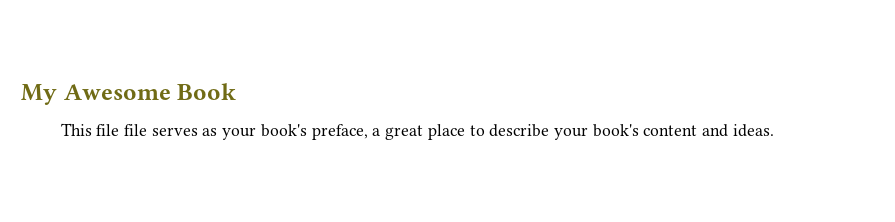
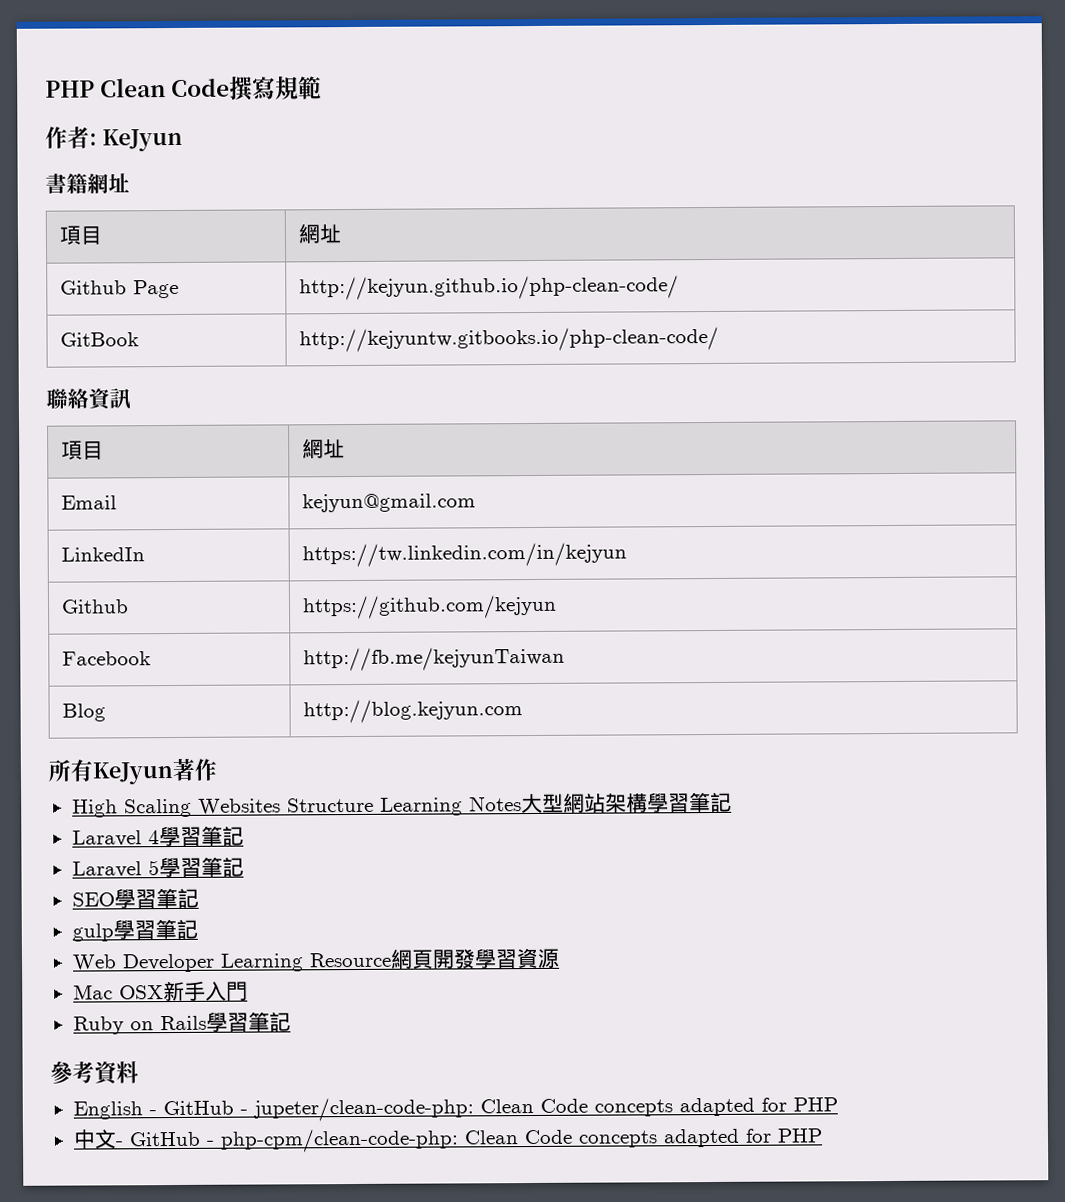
[21,83,237,105] [60,123,774,140] My Awesome Book // This file file serves as your book's preface, a great place to describe your book's content and ideas. -> [45,76,323,101] [45,126,183,152] [45,173,130,194] [59,225,104,245] [298,224,342,244] [60,279,180,299] [299,275,680,301] [60,332,140,347] [299,326,720,353] [46,388,131,411] [61,440,105,460] [302,439,346,459] [61,495,118,510] [302,493,477,513] [61,547,146,562] [302,542,628,568] [61,599,130,614] [302,594,558,620] [62,651,152,666] [303,646,566,672] [62,703,107,722] [303,699,524,724] [48,758,217,785] [71,792,732,818] [71,825,244,847] [71,856,244,878] [71,887,199,909] [71,918,198,942] [71,947,560,973] [72,980,248,1002] [72,1011,291,1035] [50,1061,139,1086] [72,1097,838,1122] [72,1128,823,1153] PHP Clean Code撰寫規範 // 作者: KeJyun // 書籍網址 // 項目 | 網址 // Github Page | http://kejyun.github.io/php-clean-code/ // GitBook | http://kejyuntw.gitbooks.io/php-clean-code/ // 聯絡資訊 // 項目 | 網址 // Email | kejyun@gmail.com // LinkedIn | https://tw.linkedin.com/in/kejyun // Github | https://github.com/kejyun // Facebook | http://fb.me/kejyunTaiwan // Blog | http://blog.kejyun.com // 所有KeJyun著作 // High Scaling Websites Structure Learning Notes大型網站架構學習筆記 // Laravel 4學習筆記 // Laravel 5學習筆記 // SEO學習筆記 // gulp學習筆記 // Web Developer Learning Resource網頁開發學習資源 // Mac OSX新手入門 // Ruby on Rails學習筆記 // 參考資料 // English - GitHub - jupeter/clean-code-php: Clean Code concepts adapted for PHP // 中文- GitHub - php-cpm/clean-code-php: Clean Code concepts adapted for PHP

